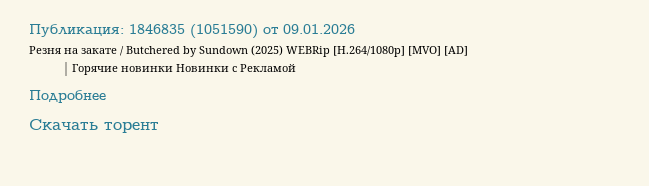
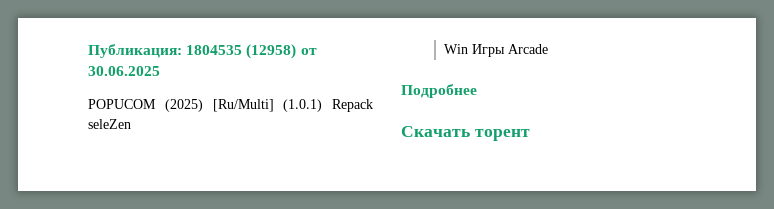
[129,24,355,39] [29,45,468,57] [72,64,297,75] 1846835 (1051590) от 09.01.2026 // Резня на закате / Butchered by Sundown (2025) WEBRip [H.264/1080p] [MVO] [AD] // Горячие новинки Новинки с Рекламой -> [186,44,317,59] [88,66,160,76] [88,99,373,112] [88,119,131,129] [444,44,549,57] 1804535 (12958) от 30.06.2025 // POPUCOM (2025) [Ru/Multi] (1.0.1) Repack seleZen // Win Игры Arcade

